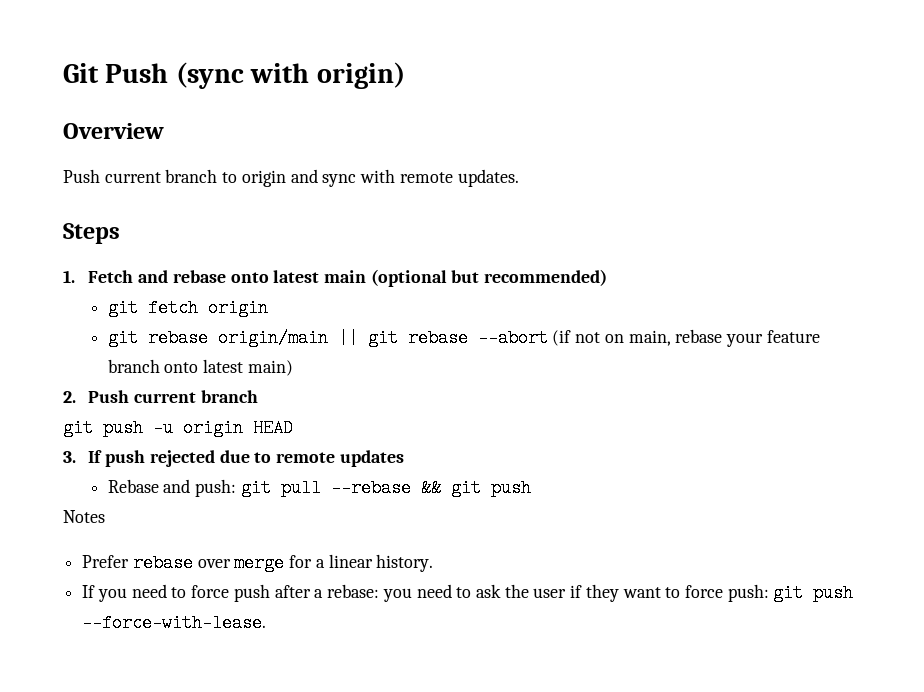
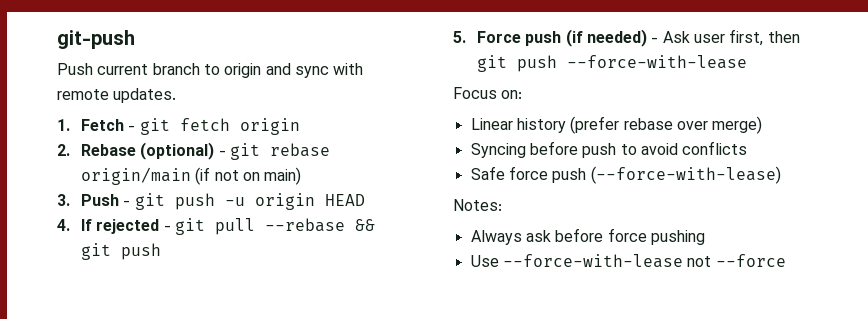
[63,62,405,89] [63,123,164,139] Git Push (sync with origin) // Overview -> [57,30,135,49] git-push
[63,223,120,244] // Steps -> (177, 95) none
[138,269,608,287] [107,299,268,317] [107,329,820,347] [107,359,293,376] [63,390,258,403] and rebase onto latest main (optional but recommended) // git fetch origin // git rebase origin/main || git rebase --abort (if not on main, rebase your feature branch onto latest main) // 2. Push current branch // -> [128,118,300,135] [57,142,331,160] [81,167,302,185] [57,194,131,206] - git fetch origin // 2. Rebase (optional) - git rebase origin/main (if not on main) // 3. Push -
[63,450,404,467] [107,479,237,497] 3. If push rejected due to remote updates // Rebase and push: -> [57,219,171,234] 4. If rejected -
[63,510,105,523] [82,554,434,572] [82,584,854,602] [82,614,267,632] Notes // Prefer rebase over merge for a linear history. // If you need to force push after a rebase: you need to ask the user if they want to force push: git push --force-with-lease. -> [453,29,800,47] [477,55,748,72] [453,87,523,99] [470,116,763,134] [470,141,748,158] [470,166,781,184] [453,199,502,211] [470,228,705,245] [470,254,786,268] 5. Force push (if needed) - Ask user first, then git push --force-with-lease // Focus on: // Linear history (prefer rebase over merge) // Syncing before push to avoid conflicts // Safe force push (--force-with-lease) // Notes: // Always ask before force pushing // Use --force-with-lease not --force

